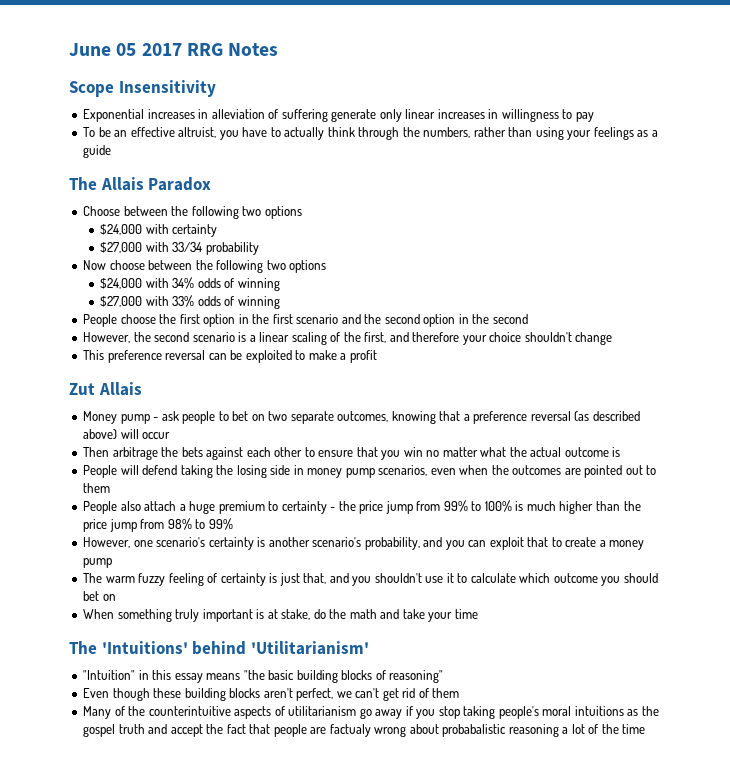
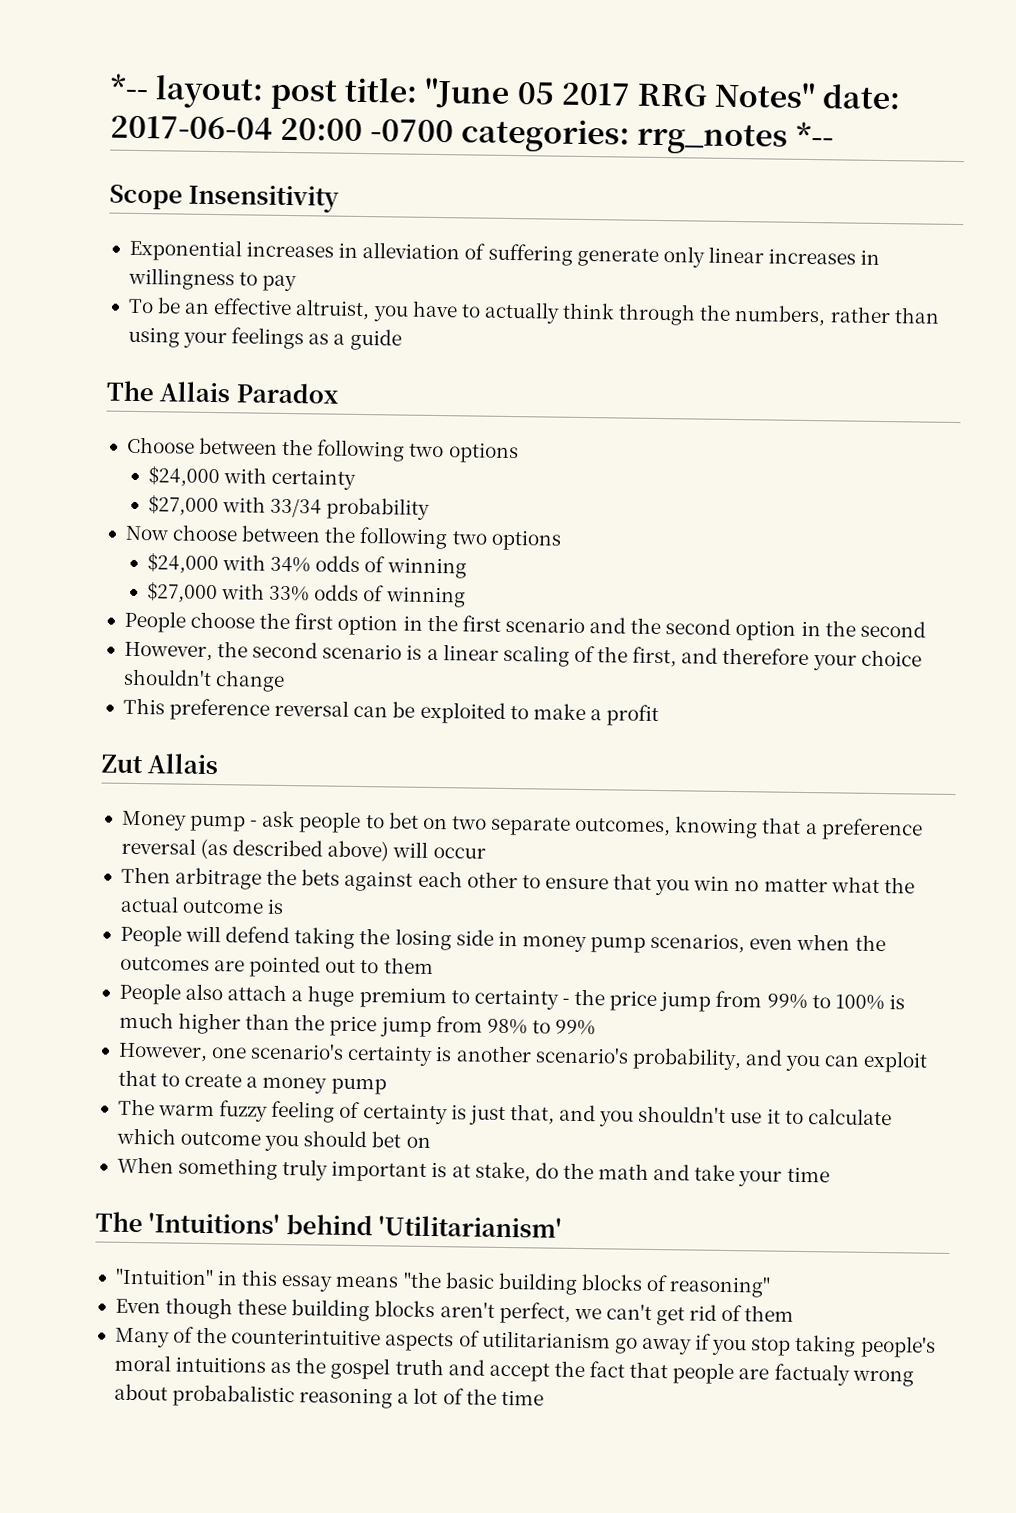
[69,43,279,56] June 05 2017 RRG Notes -> [110,73,901,110] [110,115,834,155] *-- layout: post title: "June 05 2017 RRG Notes" date: 2017-06-04 20:00 -0700 categories: rrg_notes *--

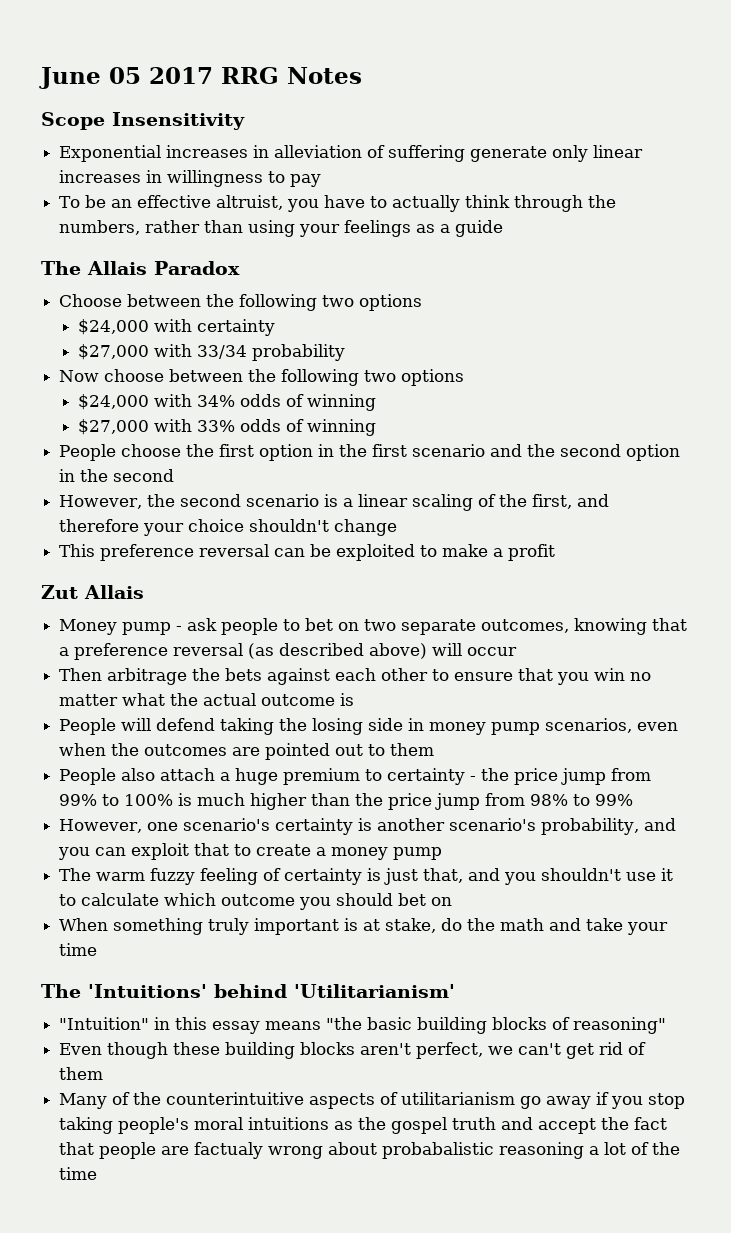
[110,73,901,110] [110,115,834,155] *-- layout: post title: "June 05 2017 RRG Notes" date: 2017-06-04 20:00 -0700 categories: rrg_notes *-- -> [39,67,362,89] June 05 2017 RRG Notes

